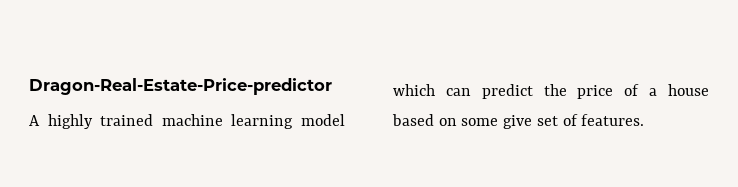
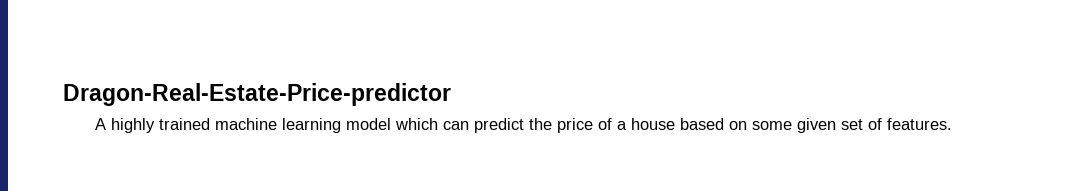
[503,115,533,129] give -> [797,118,837,133] given

